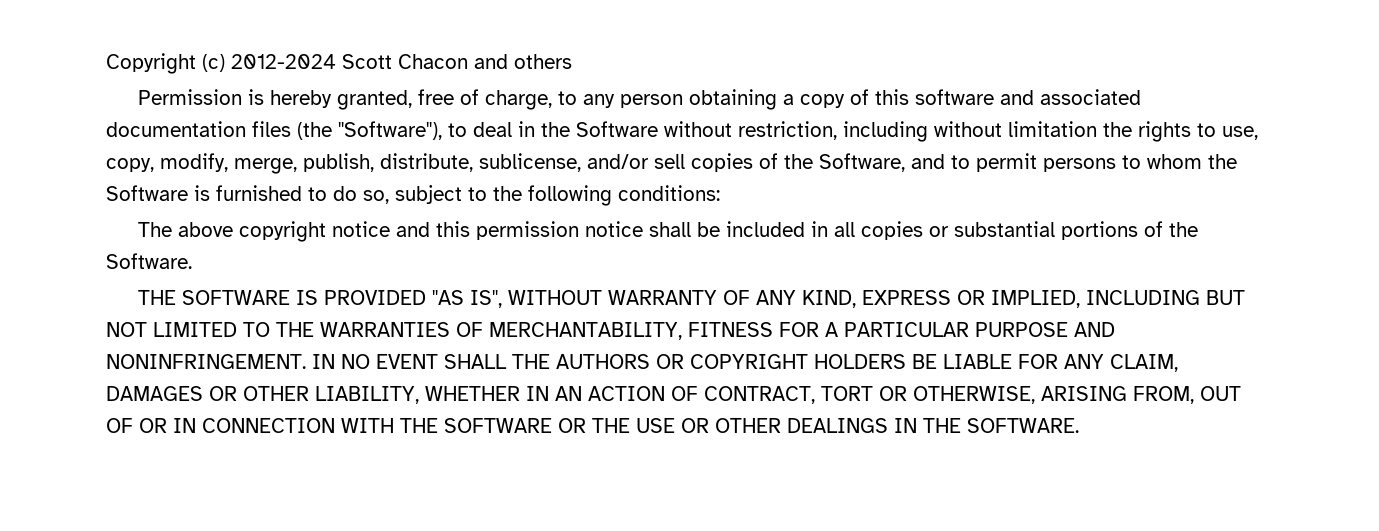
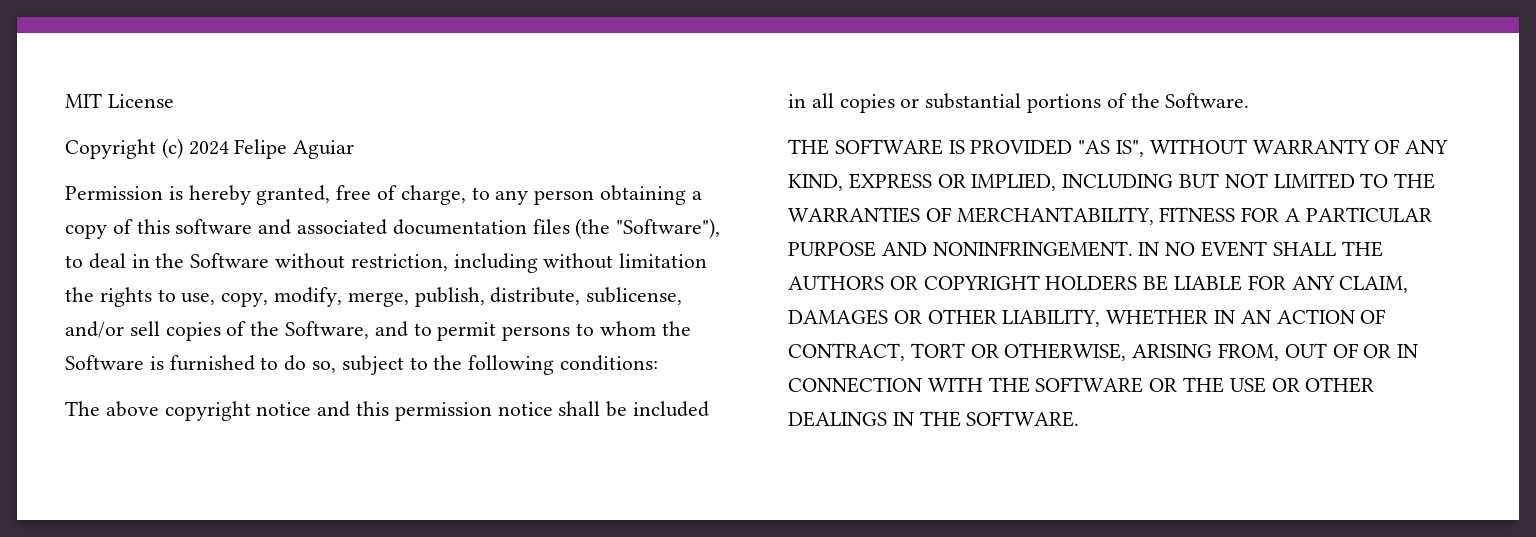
[106,53,572,74] Copyright (c) 2012-2024 Scott Chacon and others -> [65,93,174,108] [65,138,355,159] MIT License // Copyright (c) 2024 Felipe Aguiar

